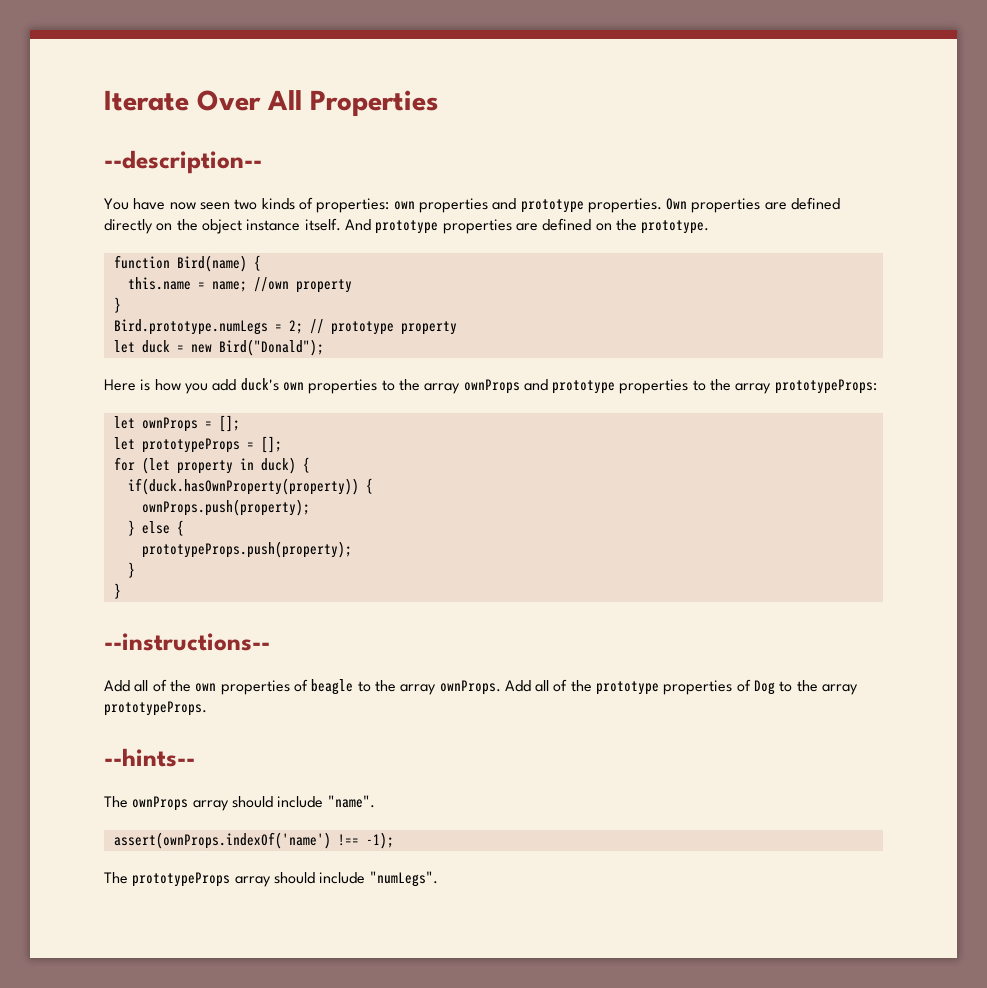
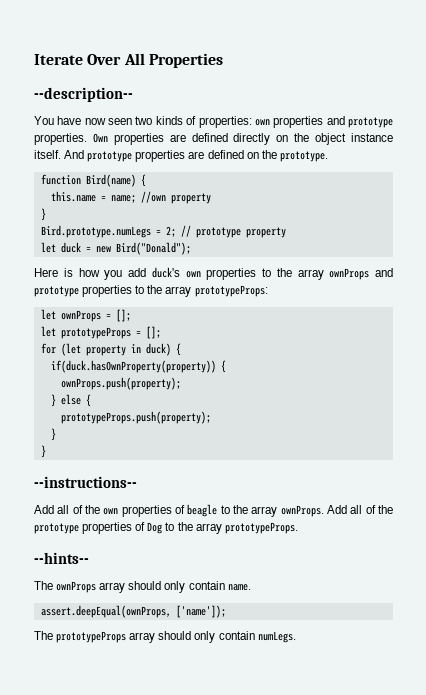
[277,795,375,808] [113,832,394,849] include "name". // assert(ownProps.indexOf('name') !== -1); -> [164,581,251,593] [40,605,226,618] only contain name. // assert.deepEqual(ownProps, ['name']);
[319,871,438,887] include "numLegs". -> [194,631,296,643] only contain numLegs.

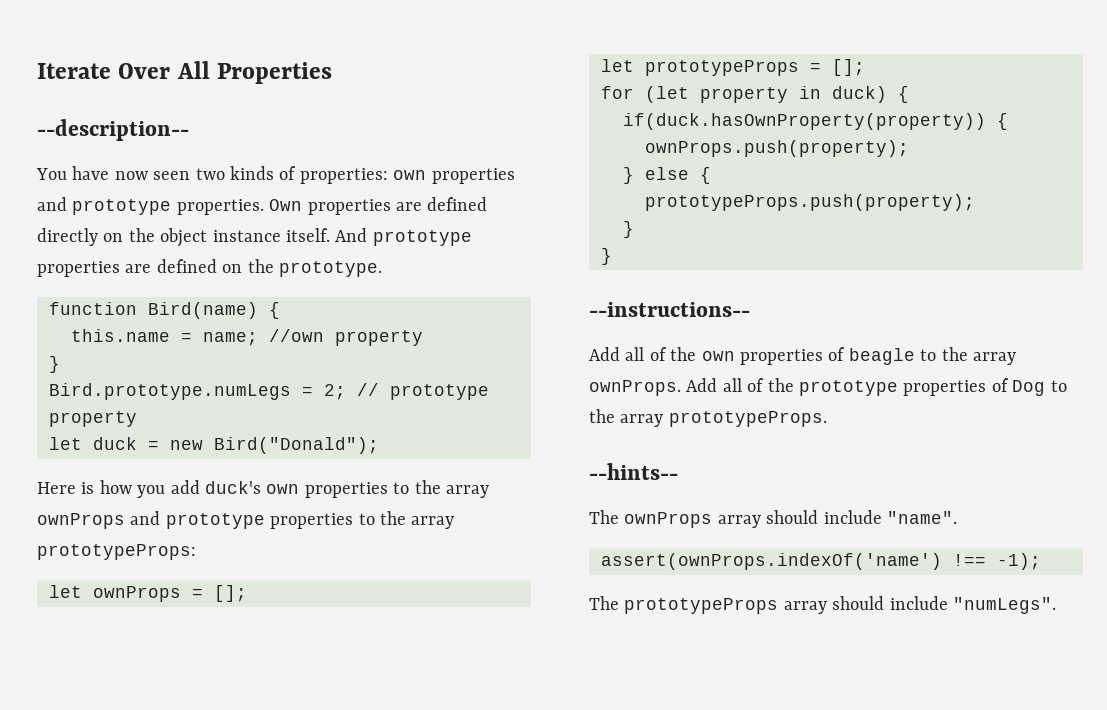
[164,581,251,593] [40,605,226,618] only contain name. // assert.deepEqual(ownProps, ['name']); -> [823,510,957,524] [601,553,1041,570] include "name". // assert(ownProps.indexOf('name') !== -1);
[194,631,296,643] only contain numLegs. -> [889,596,1056,614] include "numLegs".

